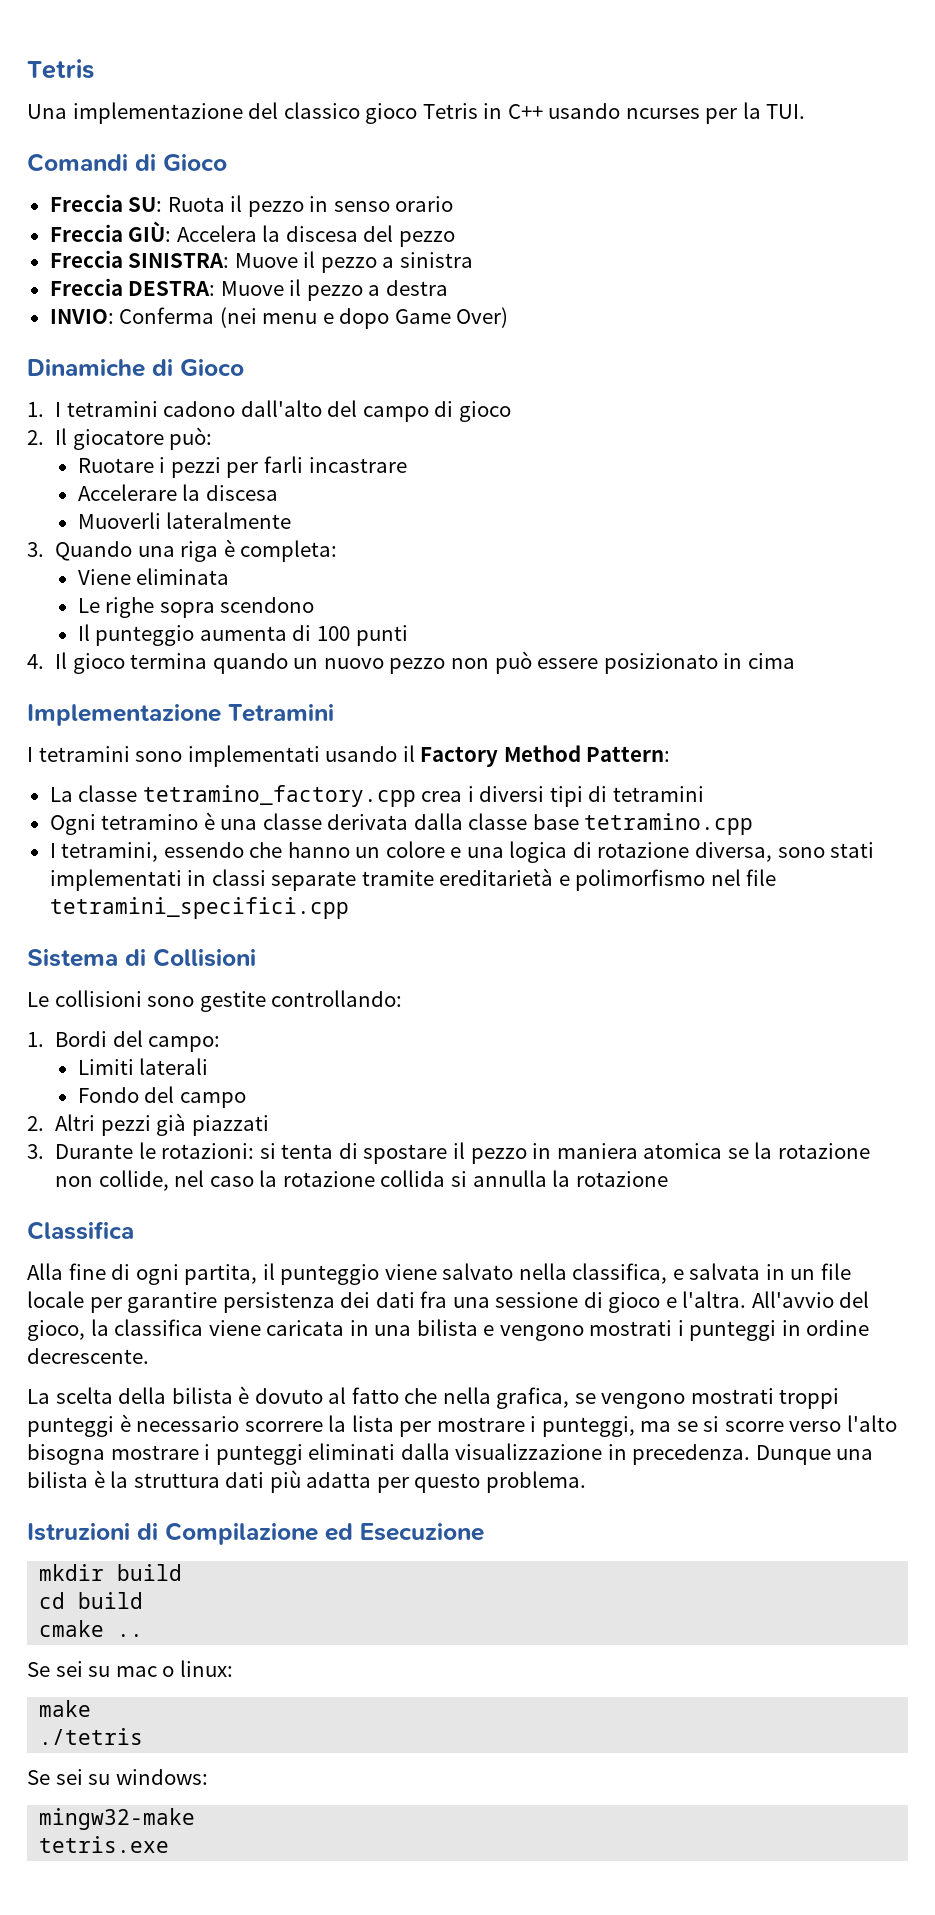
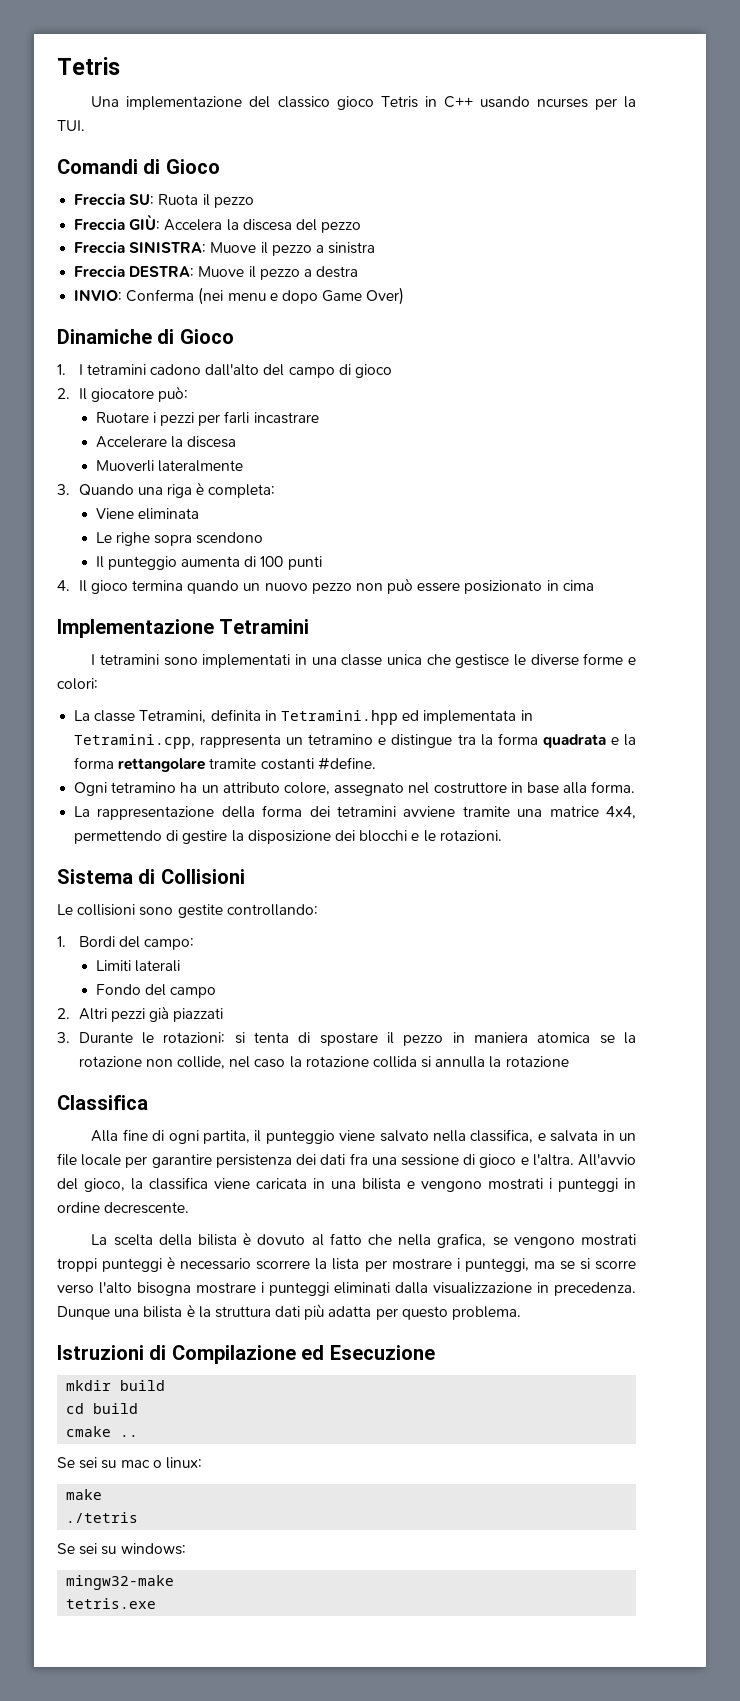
[309,196,454,212] in senso orario -> (254, 202) none
[325,745,671,767] [49,785,704,807] [49,812,754,835] [49,841,875,863] [49,868,777,891] [49,897,349,919] usando il Factory Method Pattern: // La classe tetramino_factory.cpp crea i diversi tipi di tetramini // Ogni tetramino è una classe derivata dalla classe base tetramino.cpp // I tetramini, essendo che hanno un colore e una logica di rotazione diversa, sono stati implementati in classi separate tramite ereditarietà e polimorfismo nel file tetramini_specifici.cpp -> [294,653,637,668] [57,678,98,690] [74,709,533,725] [74,733,637,749] [74,757,376,772] [74,781,636,796] [74,805,636,820] [74,830,502,844] in una classe unica che gestisce le diverse forme e colori: // La classe Tetramini, definita in Tetramini.hpp ed implementata in Tetramini.cpp, rappresenta un tetramino e distingue tra la forma quadrata e la forma rettangolare tramite costanti #define. // Ogni tetramino ha un attributo colore, assegnato nel costruttore in base alla forma. // La rappresentazione della forma dei tetramini avviene tramite una matrice 4x4, permettendo di gestire la disposizione dei blocchi e le rotazioni.

